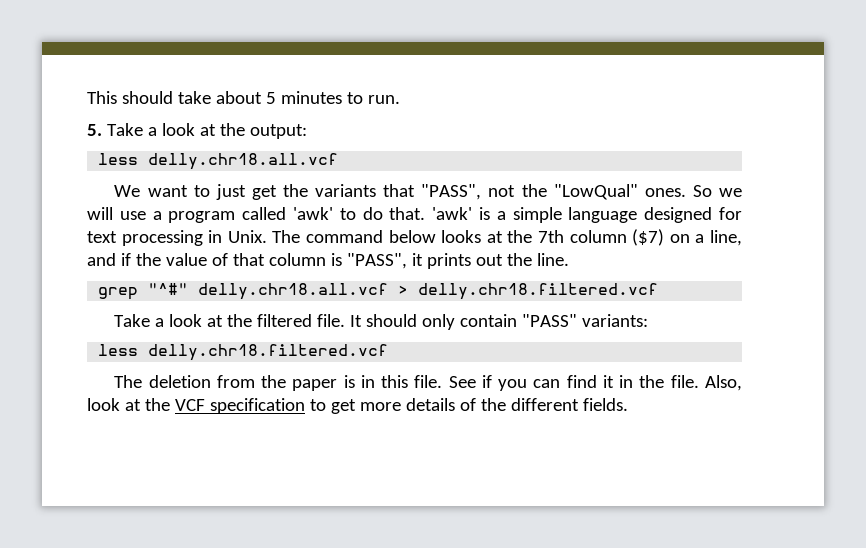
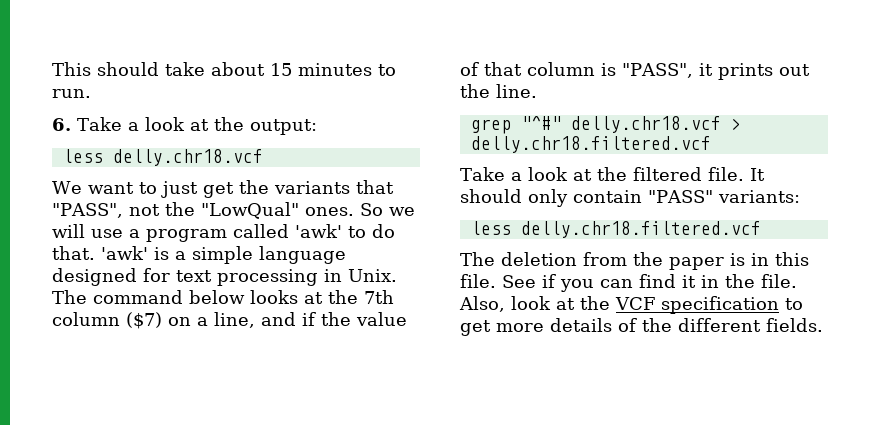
[265,92,276,104] 5 -> [270,63,292,76] 15
[87,124,102,136] 5. -> [52,118,71,131] 6.
[148,153,339,170] delly.chr18.all.vcf -> [112,149,263,166] delly.chr18.vcf
[198,283,389,300] delly.chr18.all.vcf -> [570,116,721,133] delly.chr18.vcf

